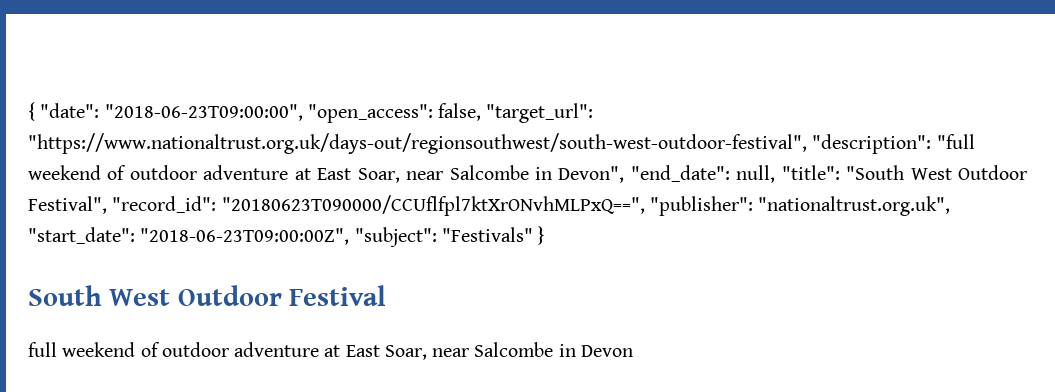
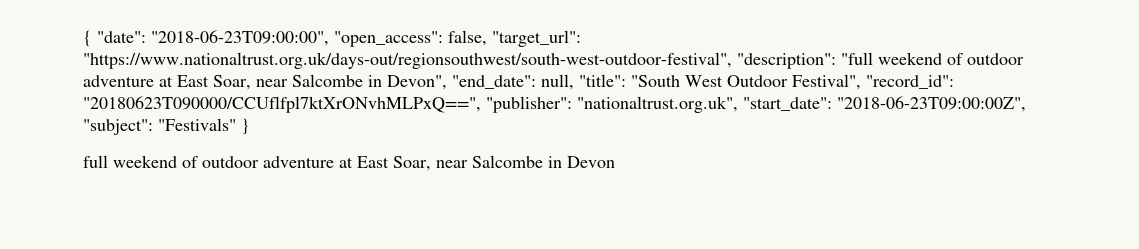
[28,285,387,306] // South West Outdoor Festival -> (250, 126) none

